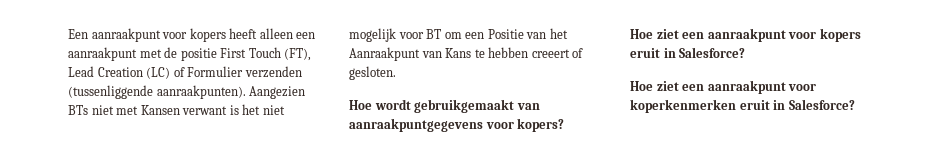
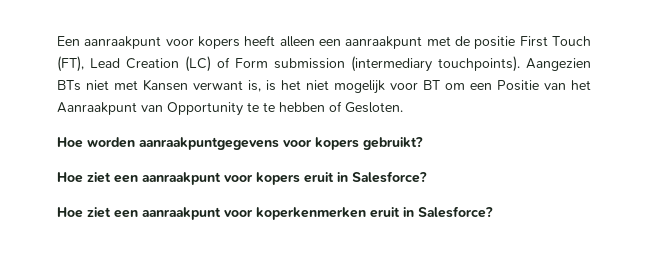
[187,66,302,78] [68,85,246,99] Formulier verzenden (tussenliggende aanraakpunten). -> [235,56,520,72] Form submission (intermediary touchpoints).
(228, 110) none -> [248,80,261,92] is,
[445,47,584,58] [349,66,396,80] [349,99,540,113] [349,118,565,132] Kans te hebben creeert of gesloten. // Hoe wordt gebruikgemaakt van aanraakpuntgegevens voor kopers? -> [167,101,403,116] [57,137,423,150] Opportunity te te hebben of Gesloten. // Hoe worden aanraakpuntgegevens voor kopers gebruikt?

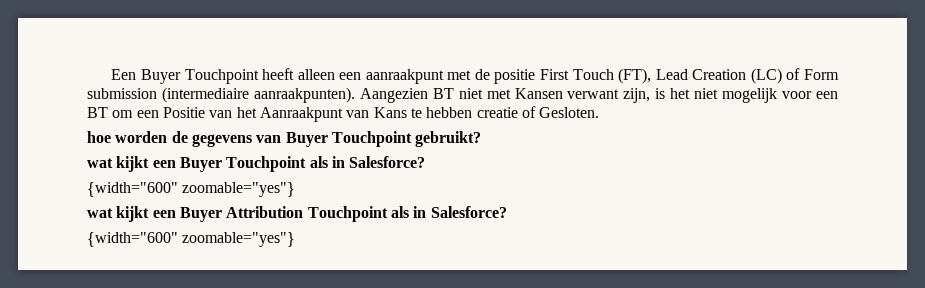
[84,36,240,49] aanraakpunt voor kopers -> [140,69,259,84] Buyer Touchpoint
[351,56,591,72] [57,80,81,91] (intermediary touchpoints). Aangezien BTs -> [161,87,454,103] (intermediaire aanraakpunten). Aangezien BT
[248,80,261,92] is, -> [623,88,651,103] zijn,
(418, 86) none -> [816,91,839,99] een
[167,102,259,116] Opportunity te -> [373,107,407,118] Kans
(325, 107) none -> [476,107,518,118] creatie
[57,137,423,150] [57,171,427,185] [57,206,493,220] Hoe worden aanraakpuntgegevens voor kopers gebruikt? // Hoe ziet een aanraakpunt voor kopers eruit in Salesforce? // Hoe ziet een aanraakpunt voor koperkenmerken eruit in Salesforce? -> [87,131,482,147] [87,156,426,172] [87,182,296,197] [87,206,507,222] [87,232,296,247] hoe worden de gegevens van Buyer Touchpoint gebruikt? // wat kijkt een Buyer Touchpoint als in Salesforce? // {width="600" zoomable="yes"} // wat kijkt een Buyer Attribution Touchpoint als in Salesforce? // {width="600" zoomable="yes"}

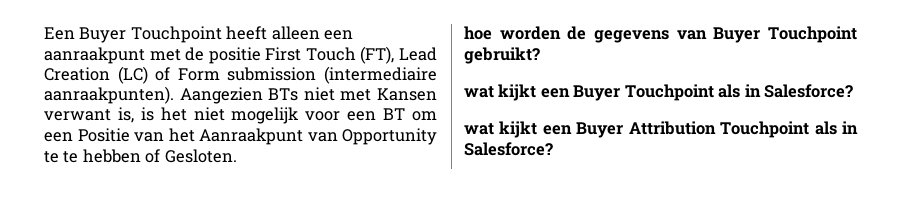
[432,88,454,99] BT -> [268,88,299,101] BTs
[623,88,651,103] zijn, -> [117,107,134,123] is,
[373,107,407,118] Kans -> [342,128,437,145] [44,151,59,163] Opportunity te
[476,107,518,118] creatie -> (141, 156) none
[87,182,296,197] // {width="600" zoomable="yes"} -> (854, 91) none
[87,232,296,247] // {width="600" zoomable="yes"} -> (553, 149) none

